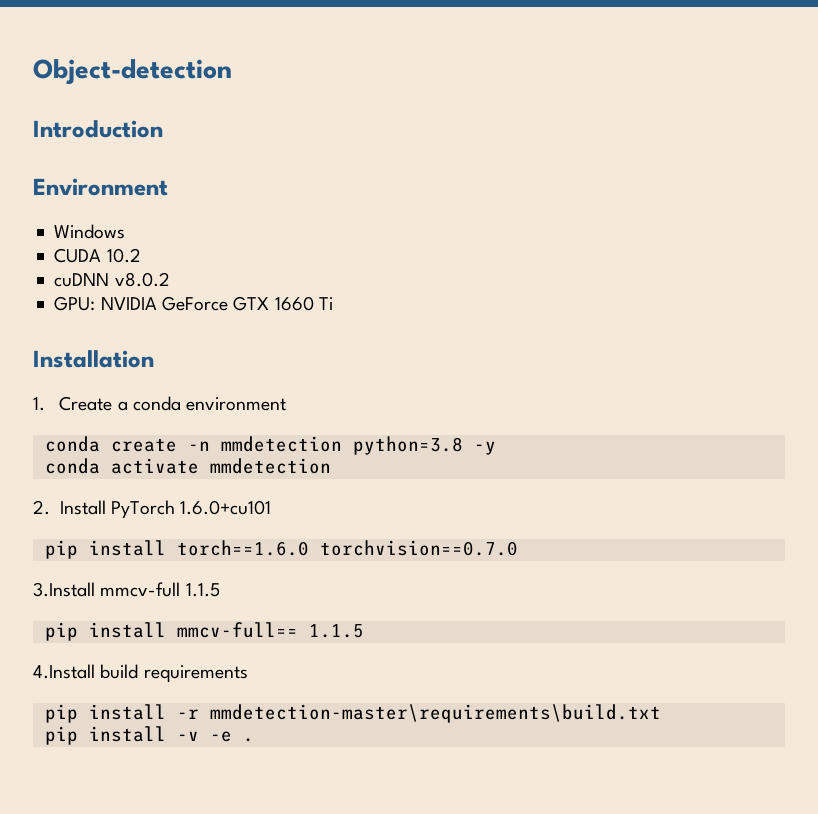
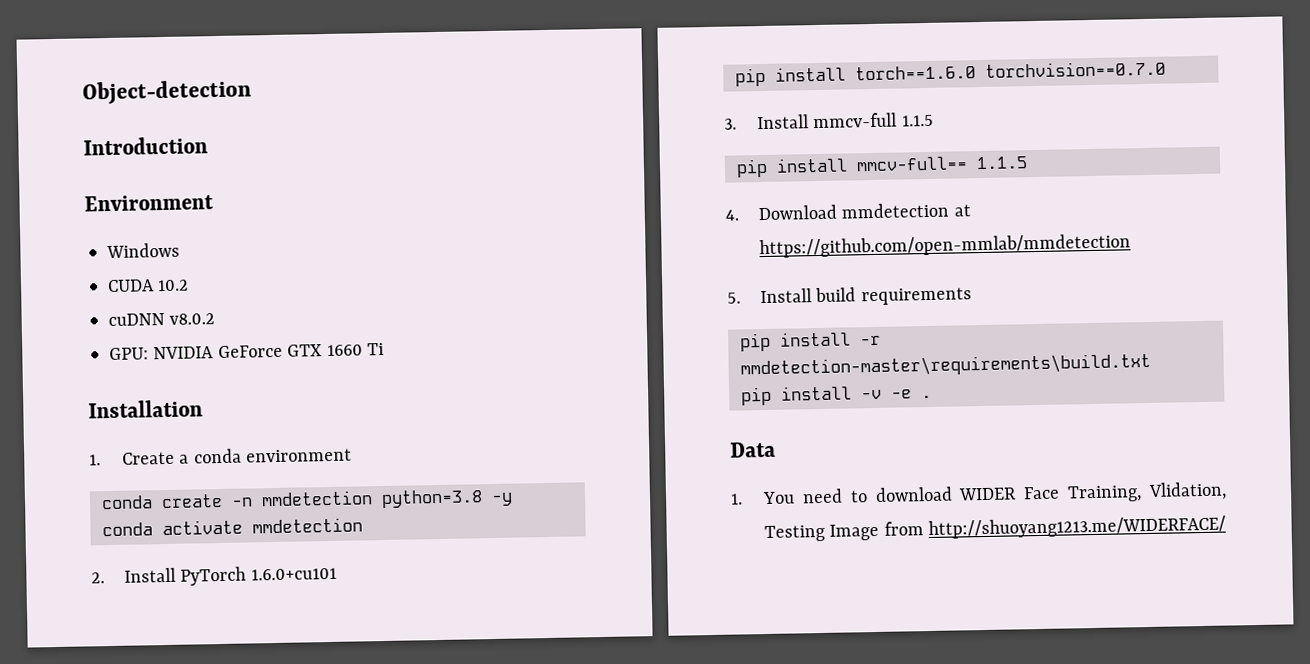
[33,582,95,597] 3.Install -> [724,114,809,130] 3. Install
[33,664,95,679] 4.Install -> [725,202,971,221] [758,233,1131,259] [727,288,812,304] 4. Download mmdetection at https://github.com/open-mmlab/mmdetection // 5. Install
(254, 740) none -> [730,441,776,458] [730,481,1227,505] [763,515,1227,543] // Data // 1. You need to download WIDER Face Training, Vlidation, Testing Image from http://shuoyang1213.me/WIDERFACE/

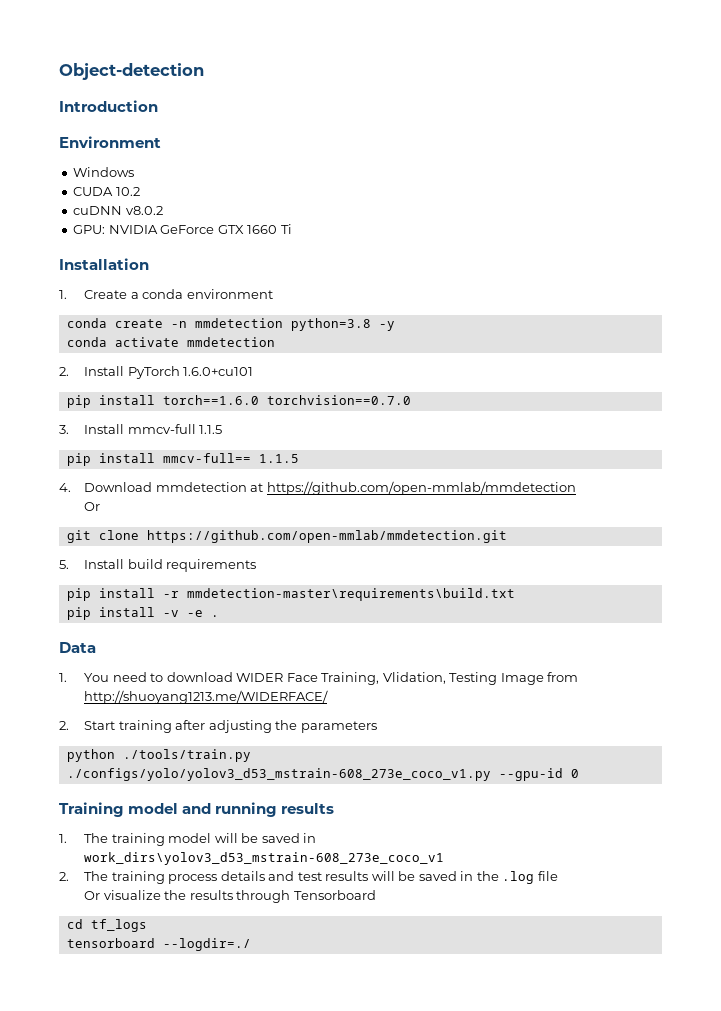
(1131, 246) none -> [84,502,101,511] [66,530,507,543] // Or // git clone https://github.com/open-mmlab/mmdetection.git
(1227, 527) none -> [59,720,377,733] [66,749,251,762] [66,768,579,781] [59,802,335,817] [59,833,317,846] [84,852,445,865] [59,871,558,884] [84,890,376,903] [66,919,147,932] [66,938,251,951] // 2. Start training after adjusting the parameters // python ./tools/train.py ./configs/yolo/yolov3_d53_mstrain-608_273e_coco_v1.py --gpu-id 0 // Training model and running results // 1. The training model will be saved in work_dirs\yolov3_d53_mstrain-608_273e_coco_v1 // 2. The training process details and test results will be saved in the .log file // Or visualize the results through Tensorboard // cd tf_logs // tensorboard --logdir=./

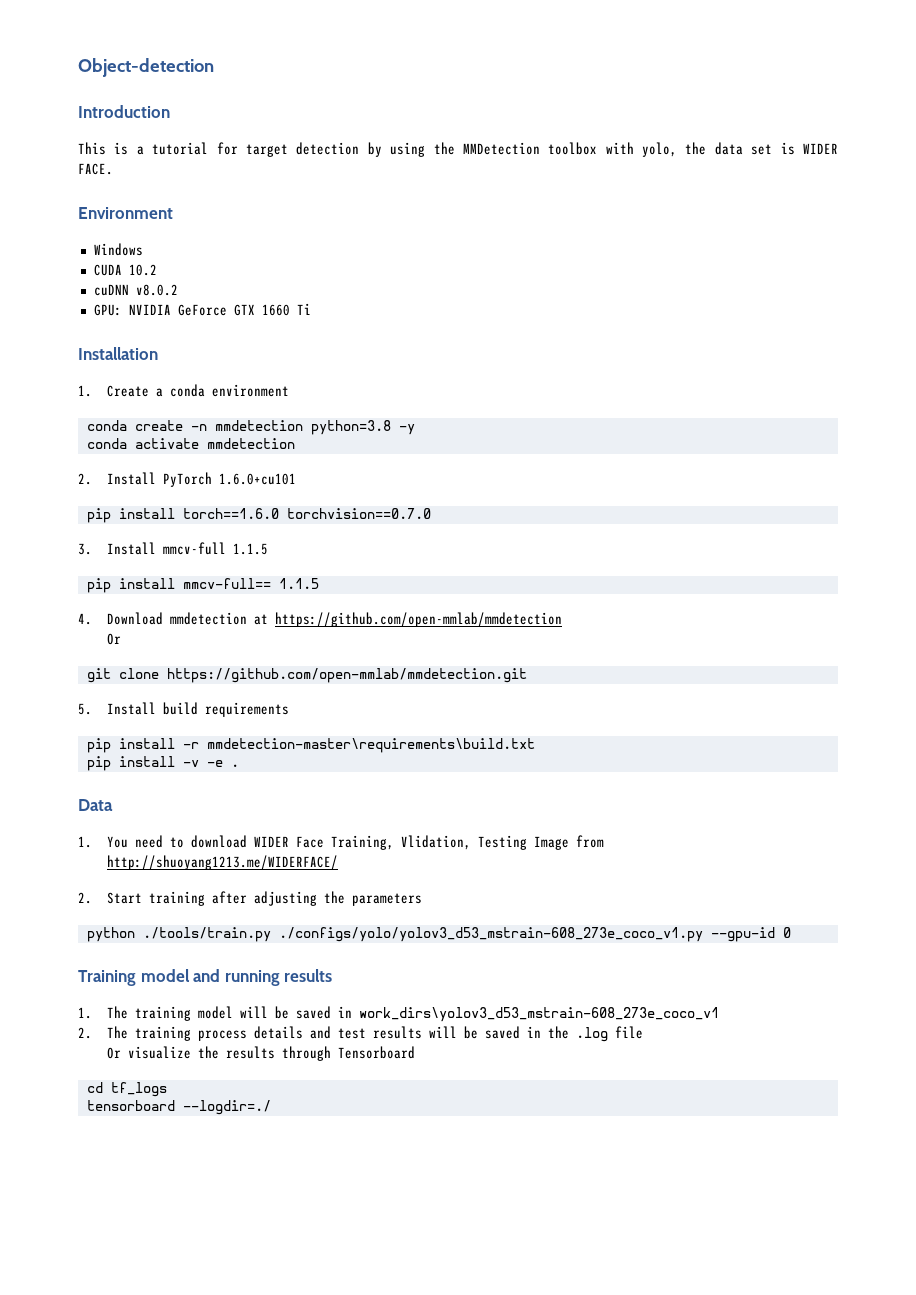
(158, 106) none -> [78,142,839,157] [78,163,113,175] // This is a tutorial for target detection by using the MMDetection toolbox with yolo, the data set is WIDER FACE.

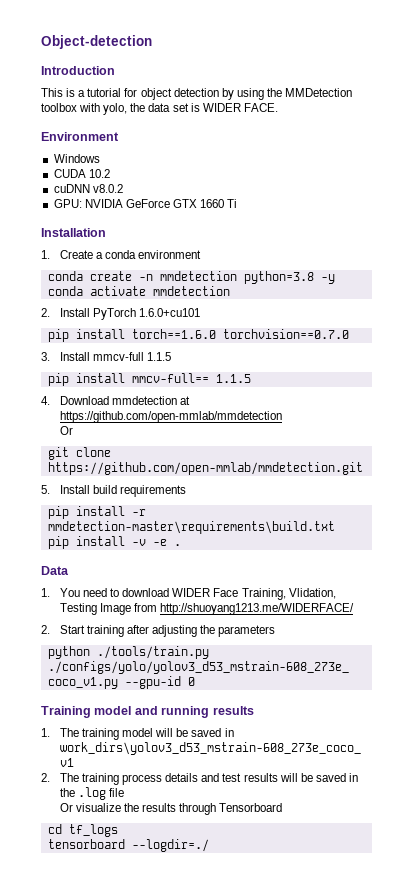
[245,144,288,157] target -> [140,88,172,100] object

